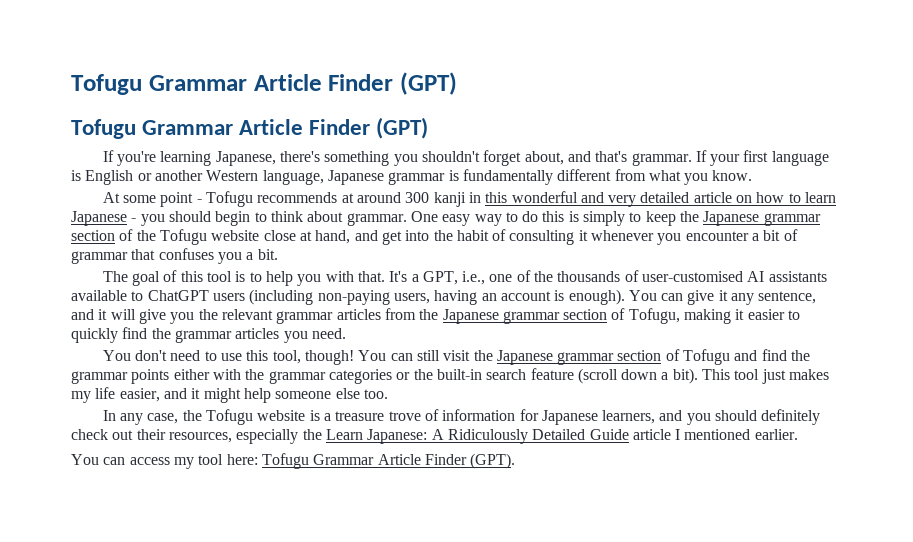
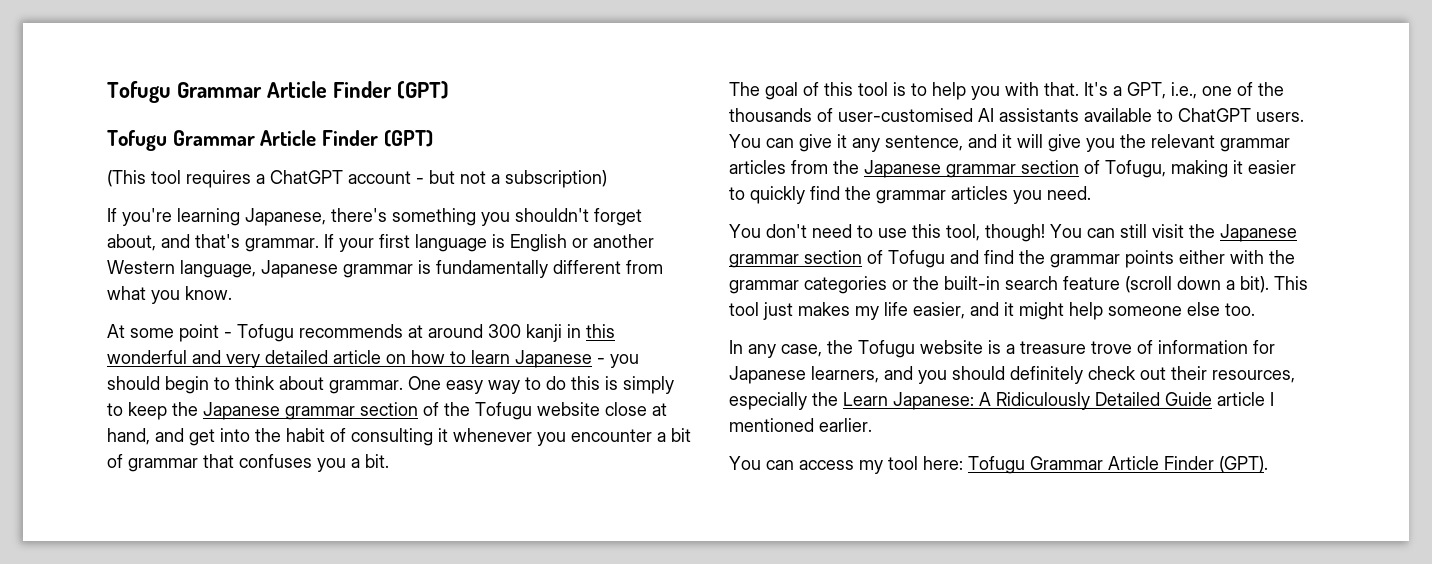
(429, 128) none -> [107,170,607,188] // (This tool requires a ChatGPT account - but not a subscription)
[212,289,625,305] users (including non-paying users, having an account is enough). -> [1256,112,1304,122] users.

